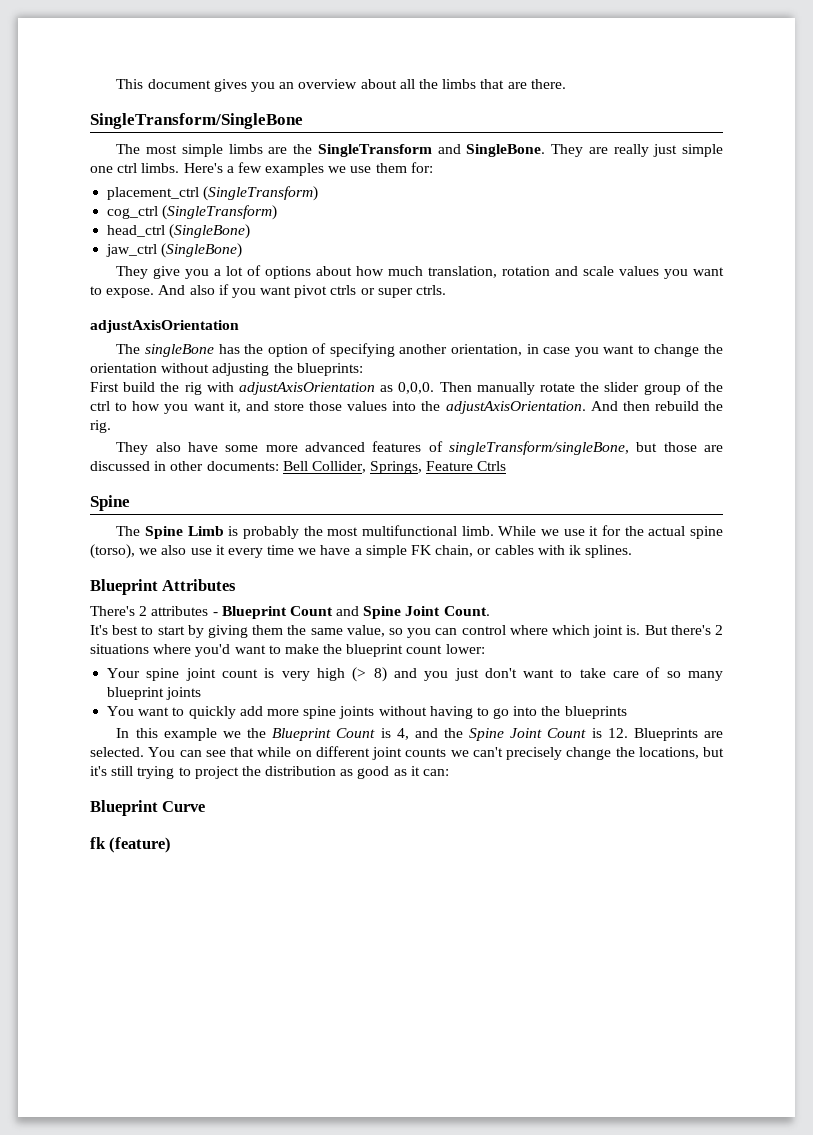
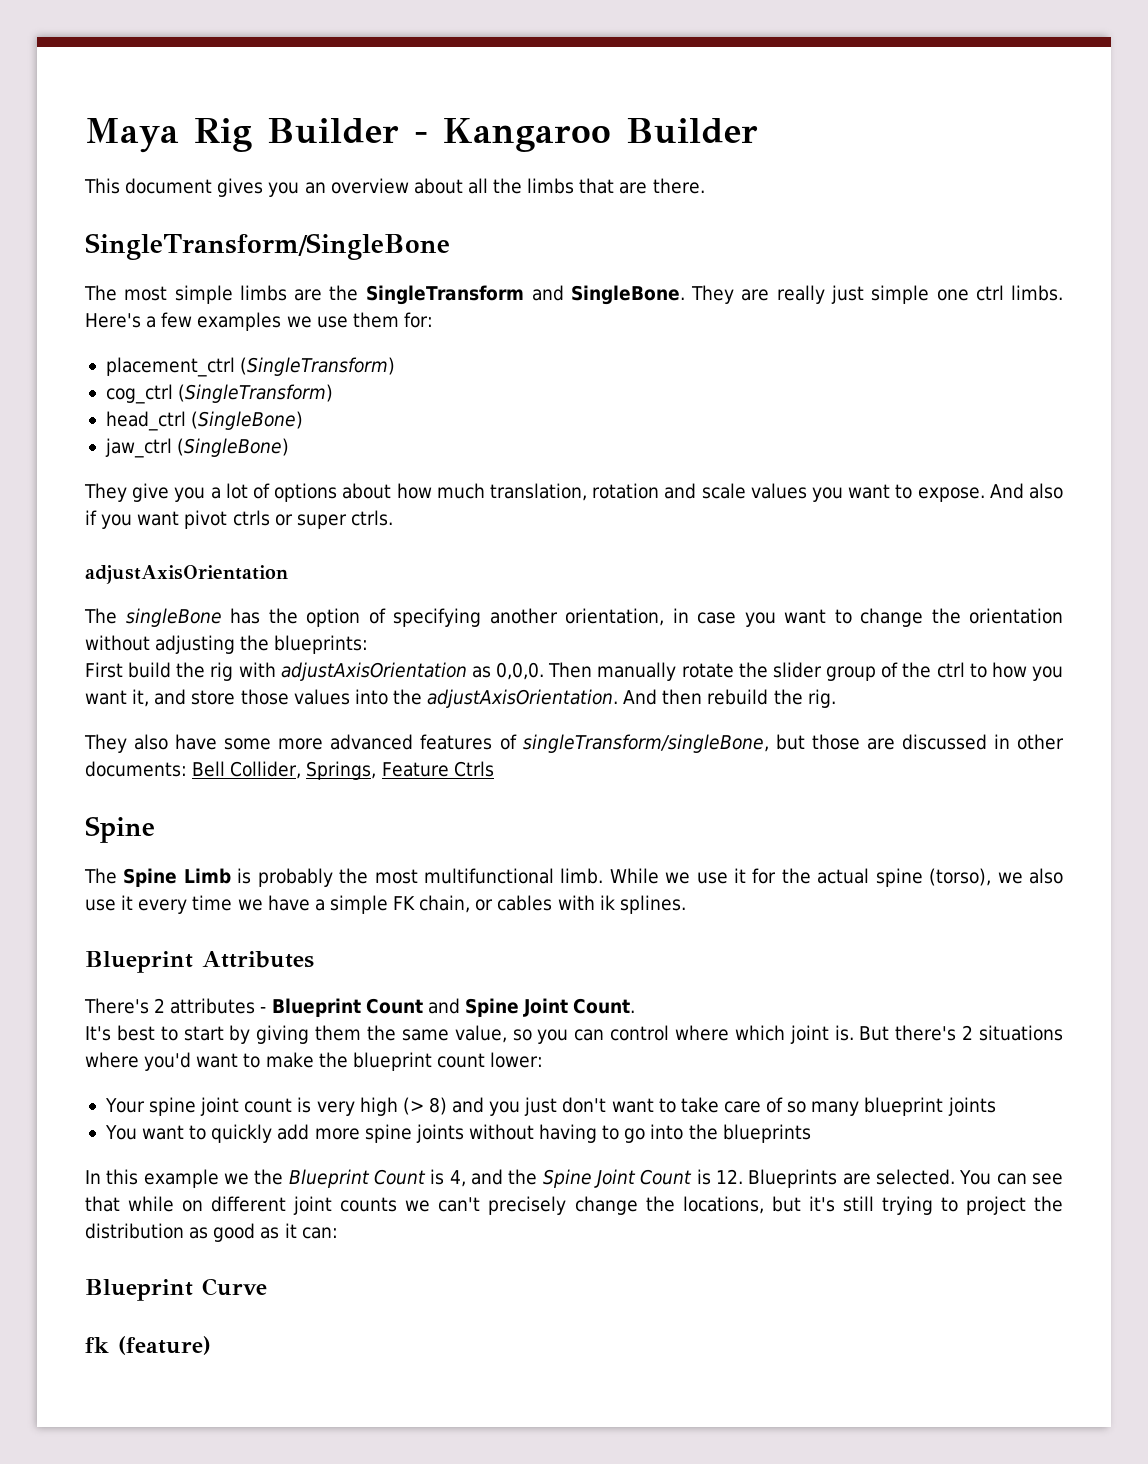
(116, 84) none -> [85,118,758,153] Maya Rig Builder - Kangaroo Builder //

